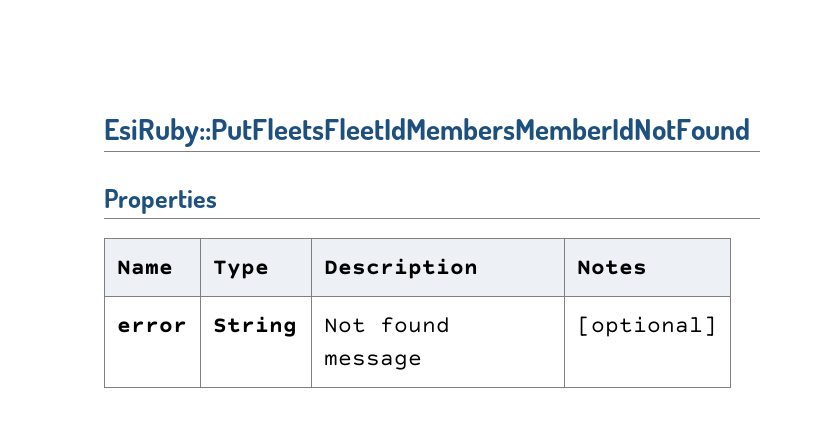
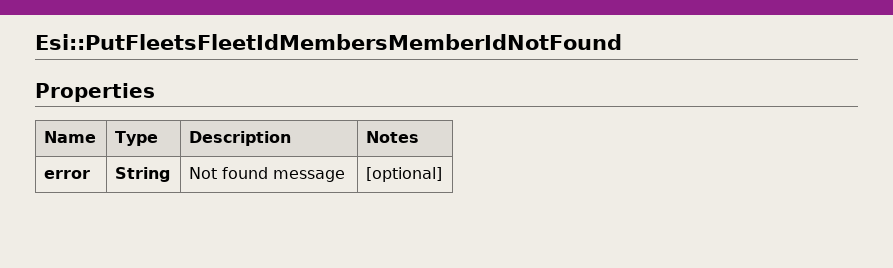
[104,118,750,147] EsiRuby::PutFleetsFleetIdMembersMemberIdNotFound -> [35,34,622,50] Esi::PutFleetsFleetIdMembersMemberIdNotFound

